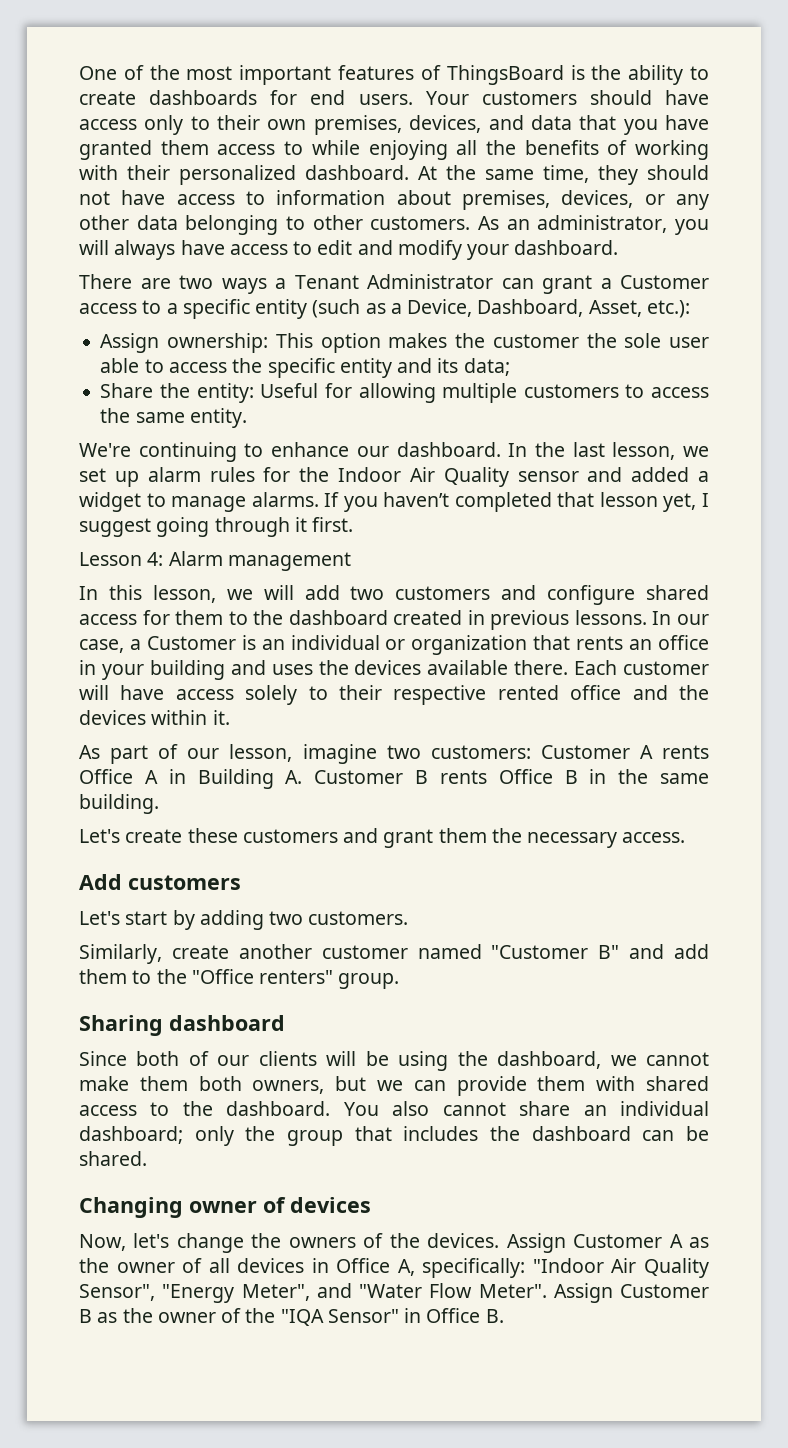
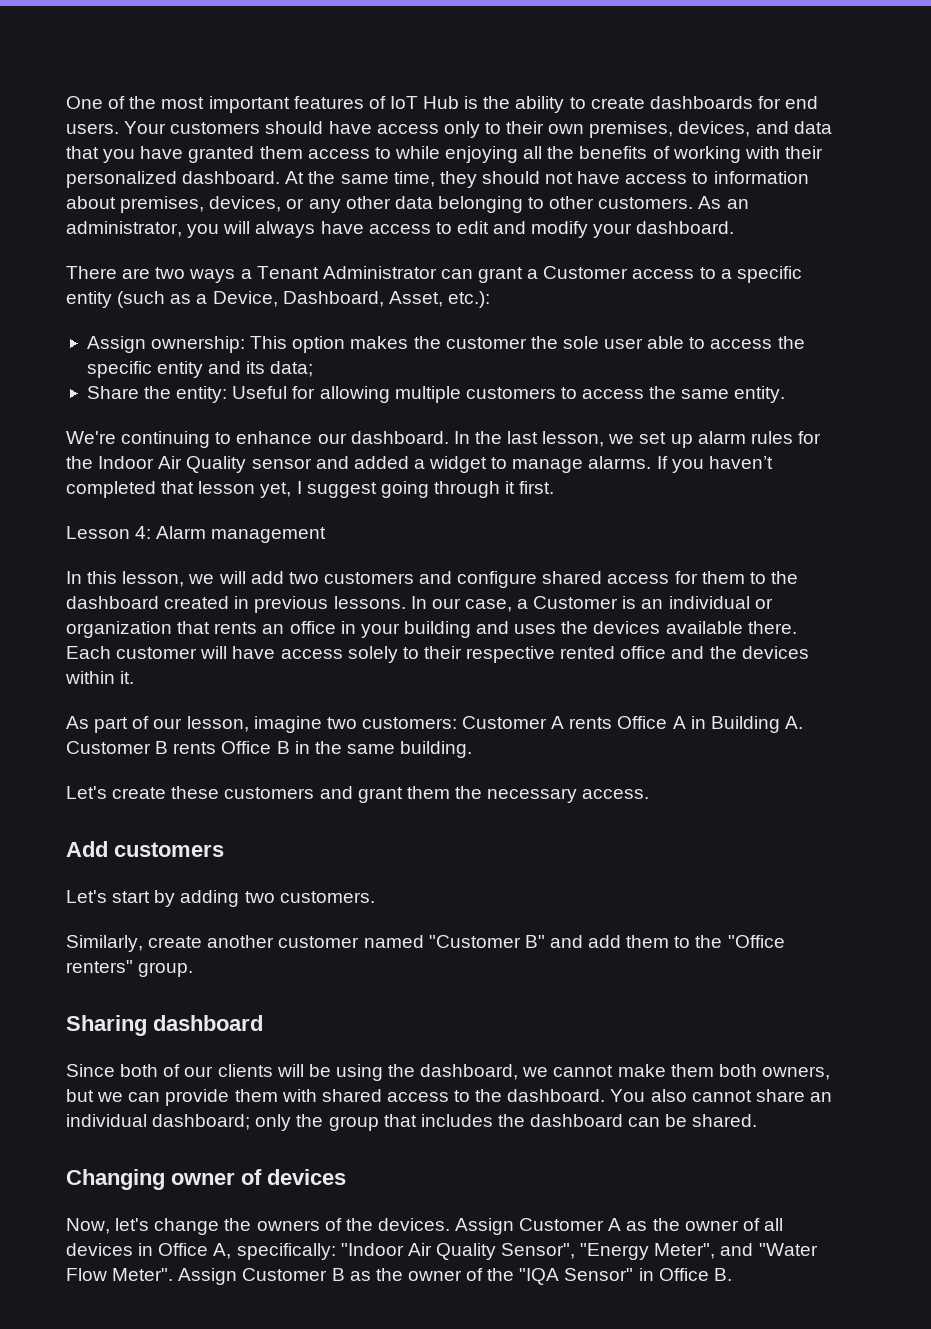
[446,65,564,85] ThingsBoard -> [389,96,460,109] IoT Hub

